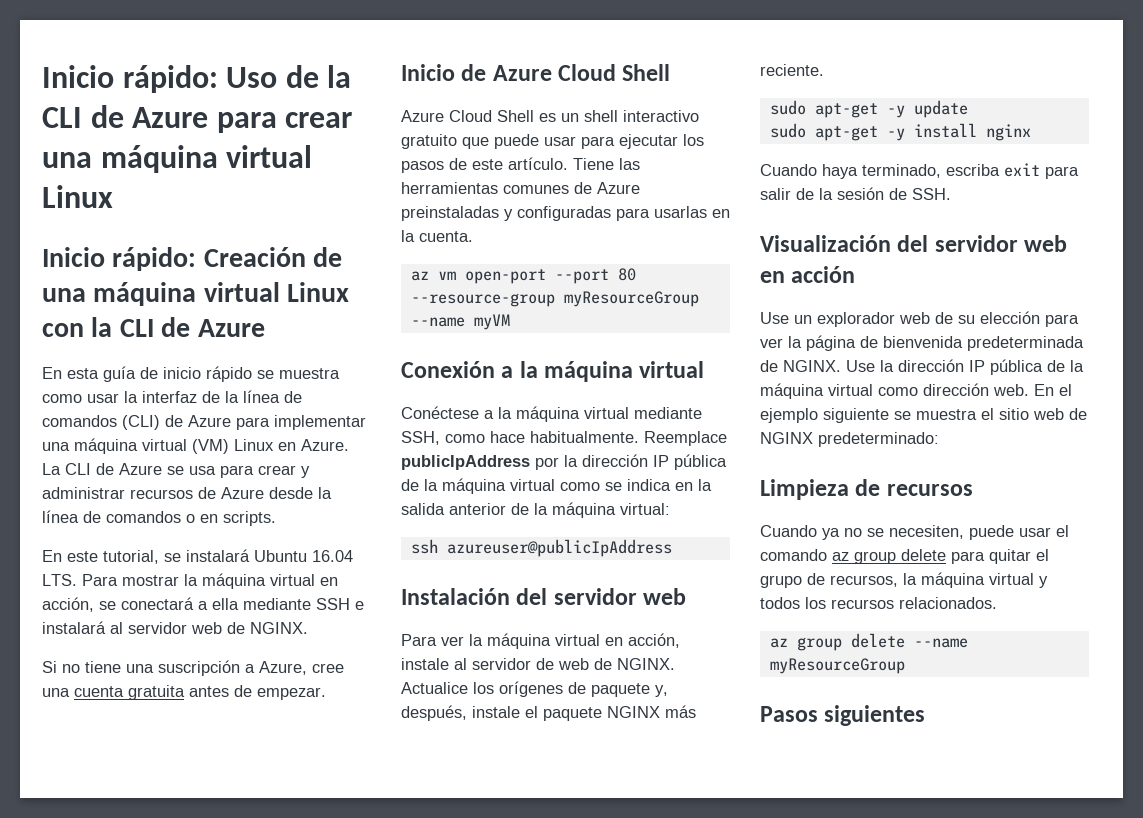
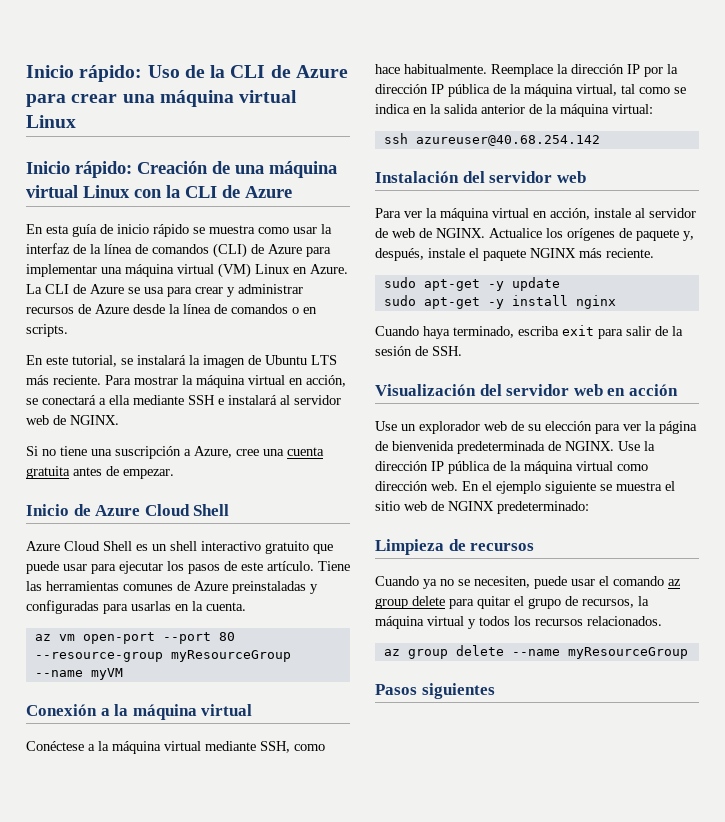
[254,550,353,562] [42,574,77,586] Ubuntu 16.04 LTS. -> [189,355,337,368] [26,375,101,385] la imagen de Ubuntu LTS más reciente.
[401,455,530,470] publicIpAddress -> [557,64,640,74] la dirección IP
[510,479,555,491] virtual -> [576,84,635,96] virtual, tal
[446,539,672,557] azureuser@publicIpAddress -> [415,135,600,146] azureuser@40.68.254.142

